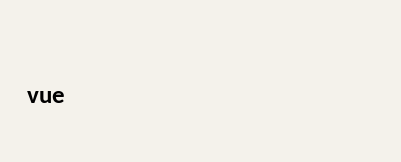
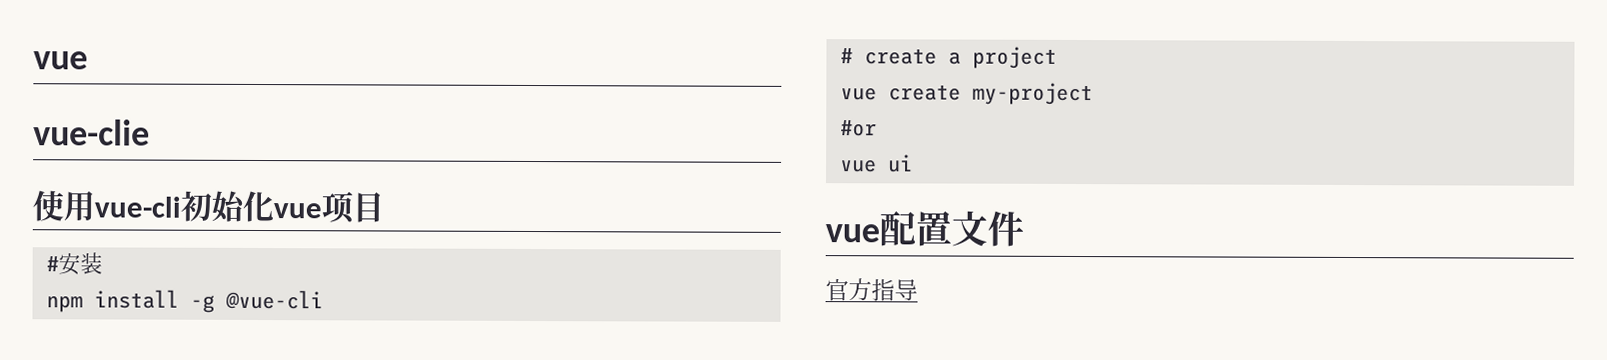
[27,91,65,103] vue -> [33,51,88,70] [33,119,150,146] [32,190,384,225] [45,252,103,276] [45,289,323,313] [839,46,1057,69] [839,82,1093,106] [839,119,877,137] [839,154,913,173] [825,210,1024,247] [825,278,918,302] vue // vue-clie // 使用vue-cli初始化vue项目 // #安装 // npm install -g @vue-cli // # create a project // vue create my-project // #or // vue ui // vue配置文件 // 官方指导

